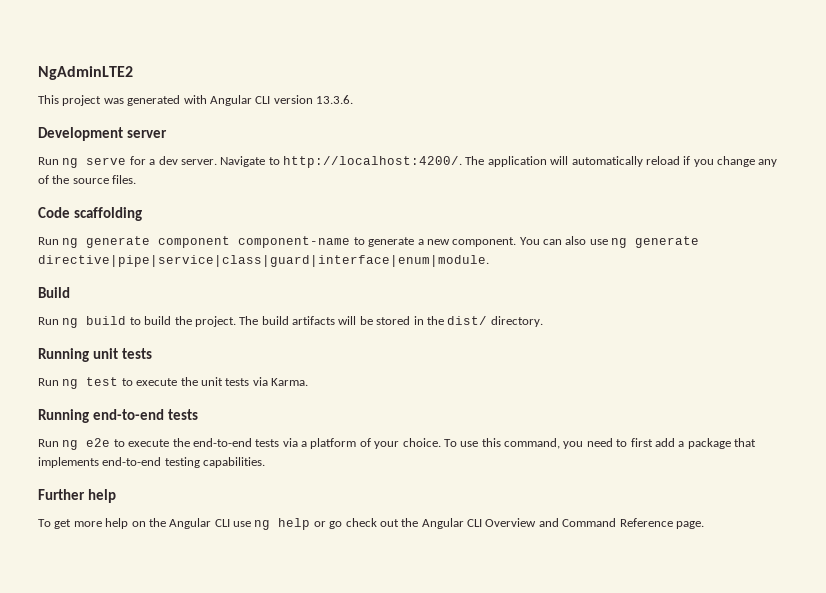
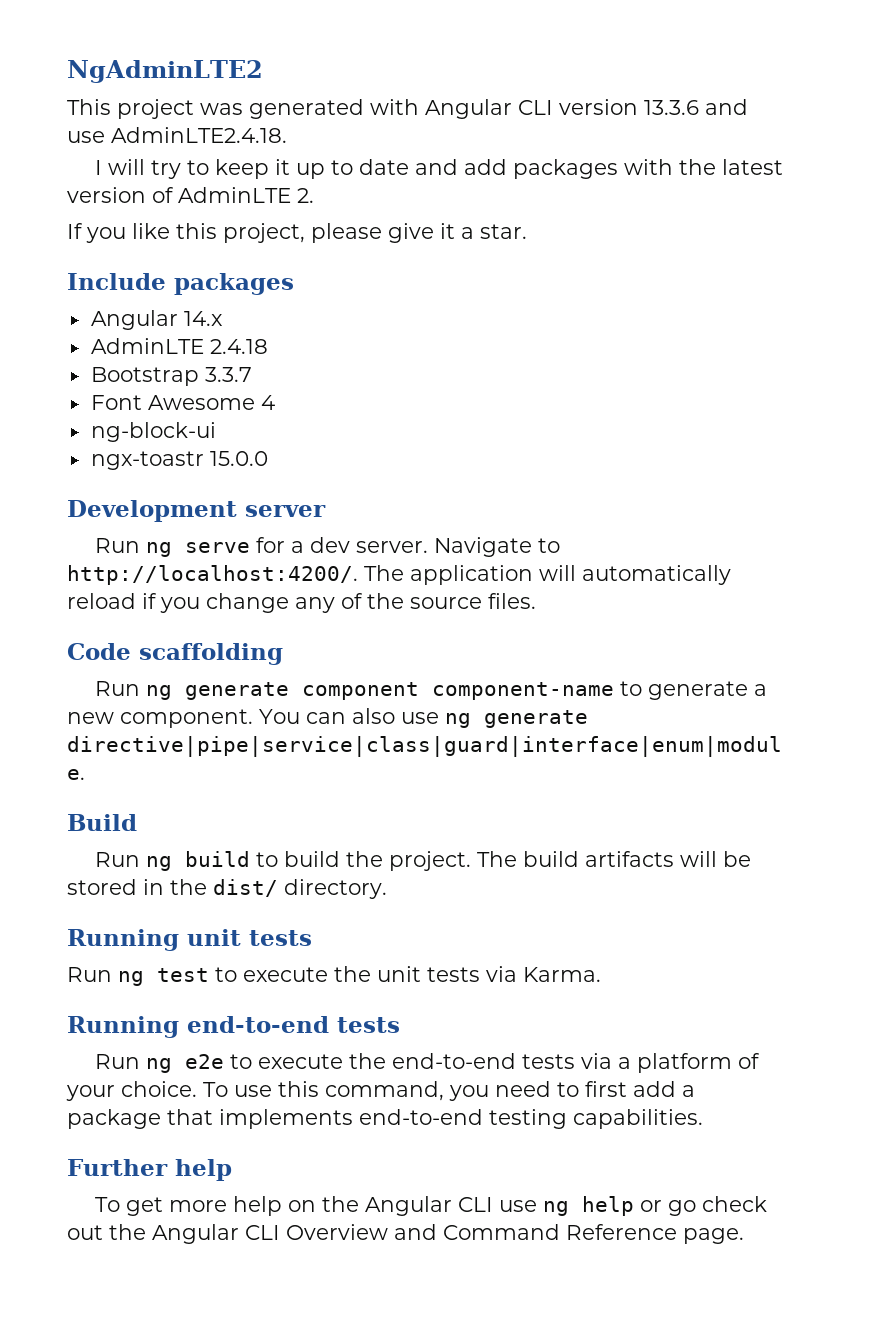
[316,95,353,104] 13.3.6. -> [644,99,748,115] [67,127,287,143] [95,159,784,179] [67,187,314,203] [67,223,527,243] [67,273,294,295] [90,310,223,330] [90,338,268,354] [90,367,252,386] [90,395,275,410] [90,422,216,442] [90,451,268,470] 13.3.6 and use AdminLTE2.4.18. // I will try to keep it up to date and add packages with the latest version of AdminLTE 2. // If you like this project, please give it a star. // Include packages // Angular 14.x // AdminLTE 2.4.18 // Bootstrap 3.3.7 // Font Awesome 4 // ng-block-ui // ngx-toastr 15.0.0

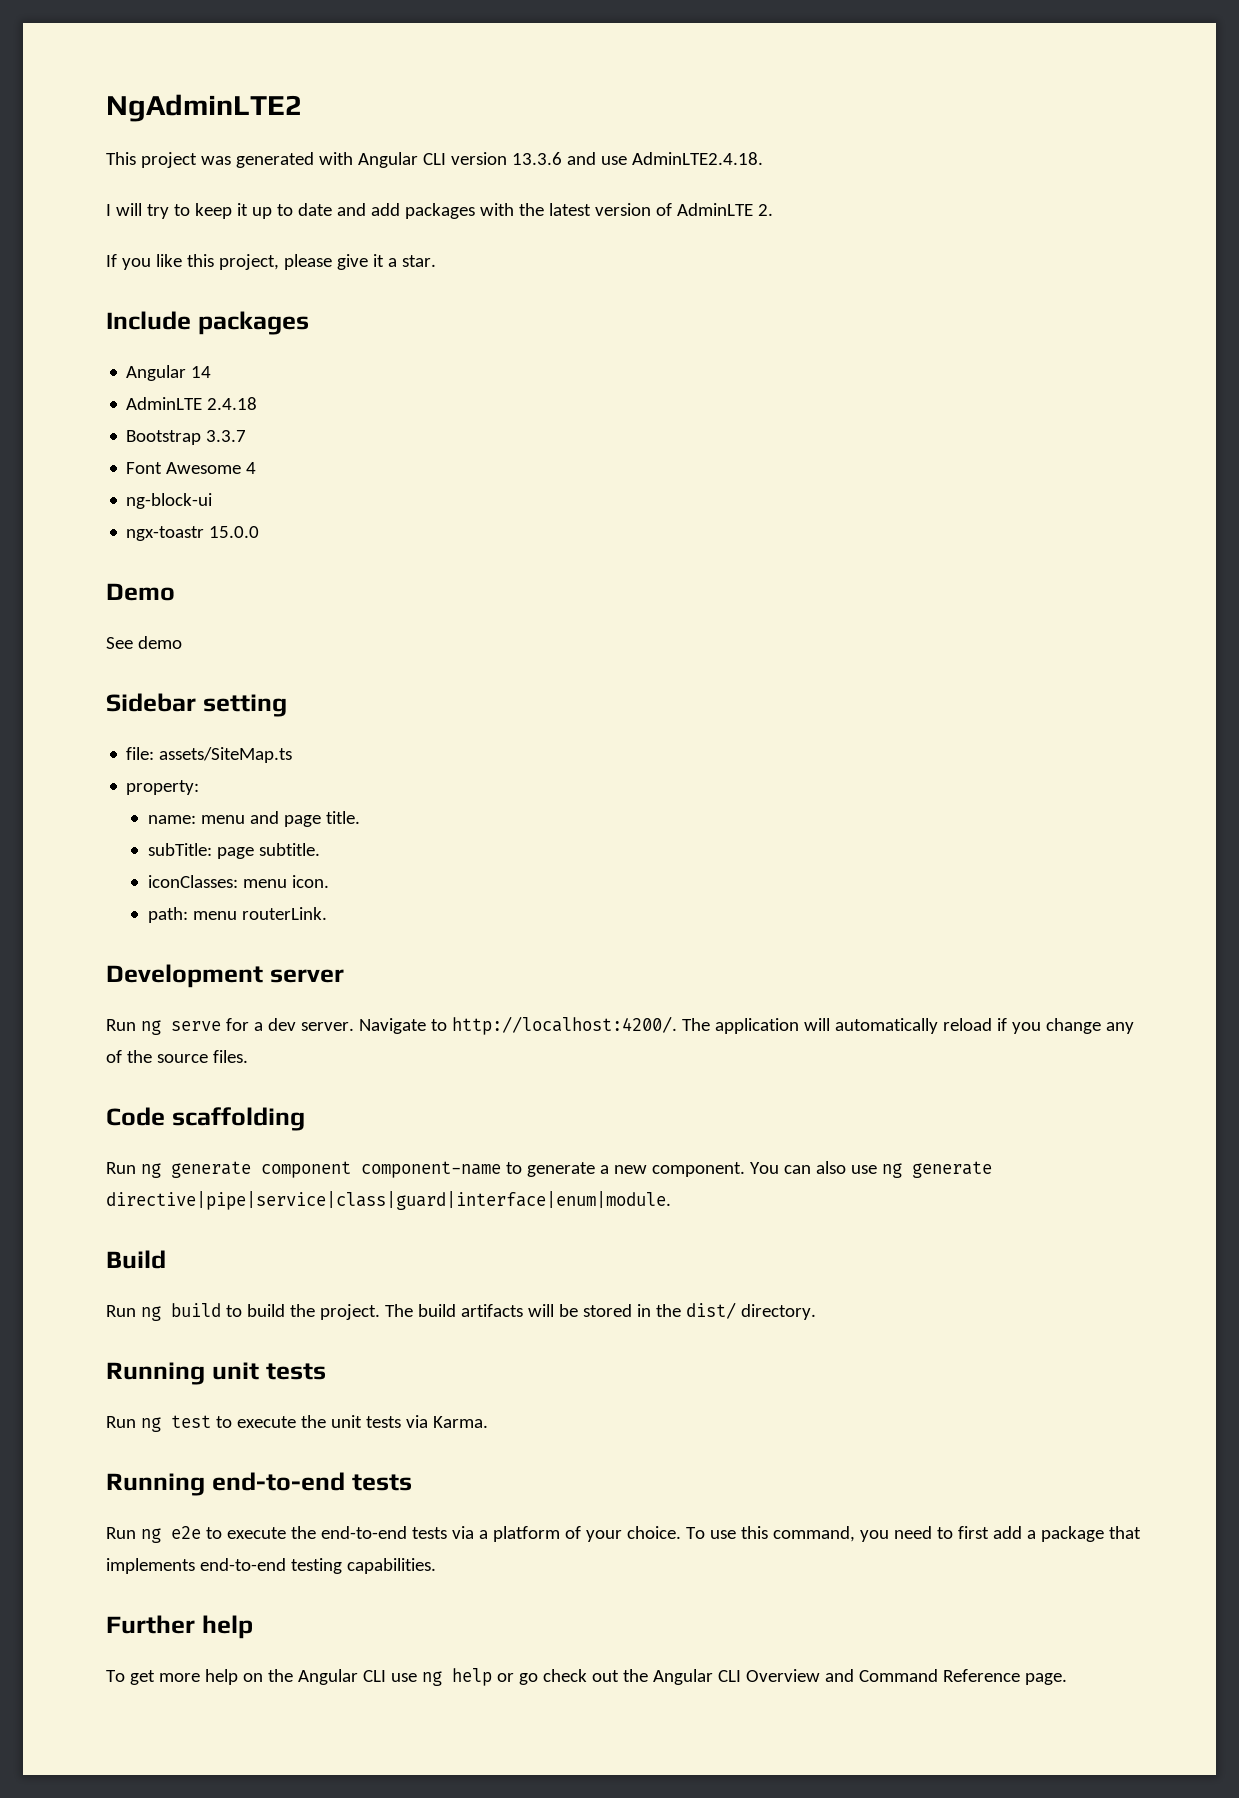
[183,311,223,326] 14.x -> [191,366,212,378] 14
(268, 458) none -> [106,583,175,601] [106,636,182,649] [106,693,287,717] [126,747,293,763] [126,780,200,795] [147,811,360,827] [147,843,320,859] [147,875,329,888] [147,907,327,923] // Demo // See demo // Sidebar setting // file: assets/SiteMap.ts // property: // name: menu and page title. // subTitle: page subtitle. // iconClasses: menu icon. // path: menu routerLink.

